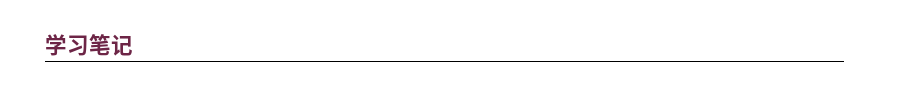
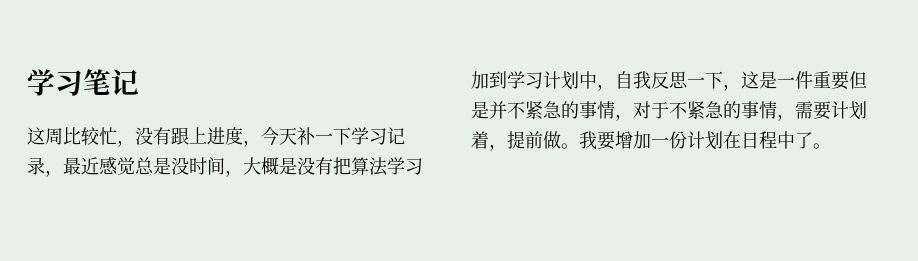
(133, 45) none -> [27,127,405,147] [27,157,423,177] [471,71,867,91] [471,101,867,121] [471,131,831,151] // 这周比较忙，没有跟上进度，今天补一下学习记录，最近感觉总是没时间，大概是没有把算法学习加到学习计划中，自我反思一下，这是一件重要但是并不紧急的事情，对于不紧急的事情，需要计划着，提前做。我要增加一份计划在日程中了。

